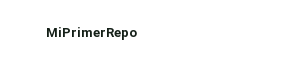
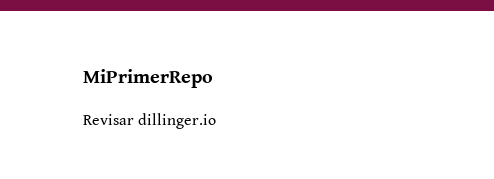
(137, 33) none -> [83,113,217,129] // Revisar dillinger.io

